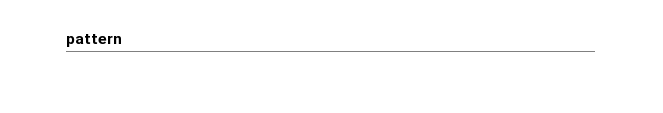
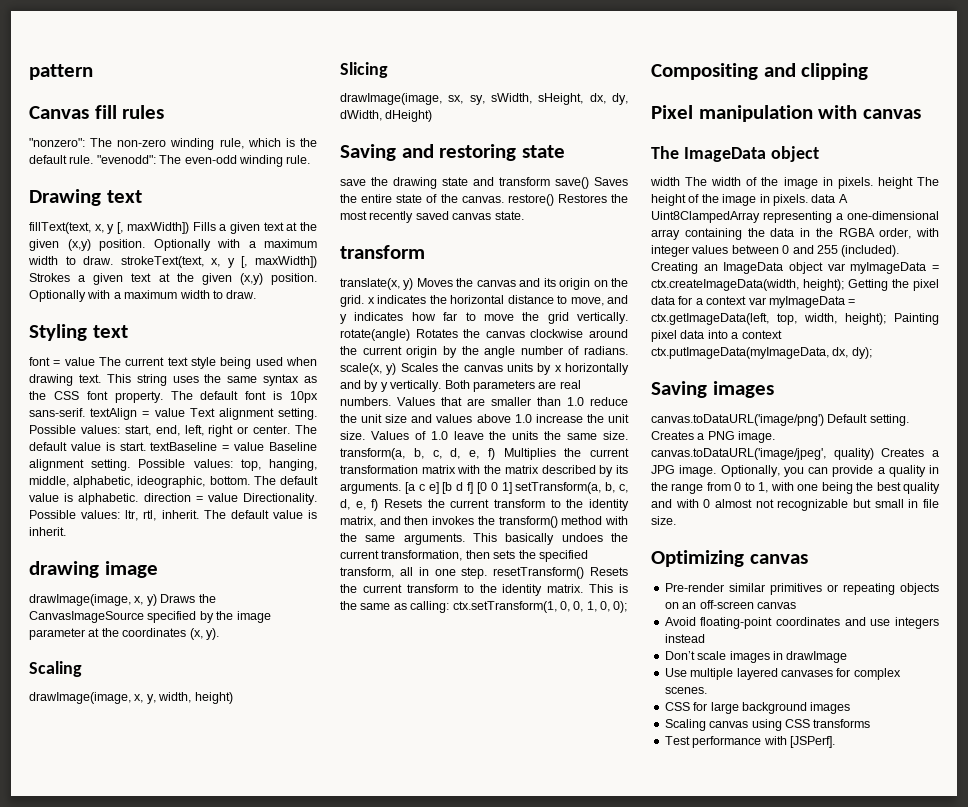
(122, 40) none -> [29,105,165,119] [29,138,317,150] [29,155,311,167] [29,189,142,206] [29,222,317,234] [29,239,317,251] [28,256,318,268] [29,273,317,285] [29,290,257,302] [29,324,128,341] [29,357,317,369] [29,374,317,386] [29,391,318,403] [29,408,317,420] [29,425,317,437] [29,442,317,451] [29,459,317,471] [29,476,318,488] [29,493,317,505] [29,510,317,521] [29,527,66,536] [29,561,158,578] [29,594,216,606] [29,611,271,623] [29,628,219,640] [29,661,82,677] [29,692,233,704] [340,62,388,78] [340,93,628,105] [340,110,433,122] [340,144,565,161] [340,177,628,189] [340,194,628,206] [340,211,524,223] [340,245,425,259] [340,278,628,290] [340,295,628,307] [340,312,628,324] [340,329,628,341] [340,346,628,358] [340,363,629,375] [340,380,581,392] [340,397,628,406] [340,414,629,423] [340,431,628,440] [340,448,629,460] [340,465,628,477] [340,482,628,494] [340,499,629,511] [340,516,628,528] [340,533,628,545] [340,550,588,562] [340,567,628,579] [340,584,628,596] [340,601,628,613] [651,63,869,80] [651,105,921,122] [651,146,819,162] [650,177,939,189] [651,194,848,206] [651,211,939,223] [651,228,939,240] [651,245,900,257] [651,262,939,274] [651,279,939,291] [651,296,856,308] [651,313,939,325] [651,330,782,342] [651,347,872,359] [651,381,774,398] [651,414,909,426] [651,431,776,443] [651,448,939,460] [651,465,939,477] [651,482,940,494] [651,499,939,511] [651,516,676,525] [651,550,808,567] [664,583,939,595] [664,600,796,609] [664,617,939,629] [664,634,705,643] [664,651,848,663] [664,668,901,680] [664,687,707,694] [664,702,851,714] [664,719,871,731] [664,736,835,748] // Canvas fill rules // "nonzero": The non-zero winding rule, which is the default rule. "evenodd": The even-odd winding rule. // Drawing text // fillText(text, x, y [, maxWidth]) Fills a given text at the given (x,y) position. Optionally with a maximum width to draw. strokeText(text, x, y [, maxWidth]) Strokes a given text at the given (x,y) position. Optionally with a maximum width to draw. // Styling text // font = value The current text style being used when drawing text. This string uses the same syntax as the CSS font property. The default font is 10px sans-serif. textAlign = value Text alignment setting. Possible values: start, end, left, right or center. The default value is start. textBaseline = value Baseline alignment setting. Possible values: top, hanging, middle, alphabetic, ideographic, bottom. The default value is alphabetic. direction = value Directionality. Possible values: ltr, rtl, inherit. The default value is inherit. // drawing image // drawImage(image, x, y) Draws the CanvasImageSource specified by the image parameter at the coordinates (x, y). // Scaling // drawImage(image, x, y, width, height) // Slicing // drawImage(image, sx, sy, sWidth, sHeight, dx, dy, dWidth, dHeight) // Saving and restoring state // save the drawing state and transform save() Saves the entire state of the canvas. restore() Restores the most recently saved canvas state. // transform // translate(x, y) Moves the canvas and its origin on the grid. x indicates the horizontal distance to move, and y indicates how far to move the grid vertically. rotate(angle) Rotates the canvas clockwise around the current origin by the angle number of radians. scale(x, y) Scales the canvas units by x horizontally and by y vertically. Both parameters are real numbers. Values that are smaller than 1.0 reduce the unit size and values above 1.0 increase the unit size. Values of 1.0 leave the units the same size. transform(a, b, c, d, e, f) Multiplies the current transformation matrix with the matrix described by its arguments. [a c e] [b d f] [0 0 1] setTransform(a, b, c, d, e, f) Resets the current transform to the identity matrix, and then invokes the transform() method with the same arguments. This basically undoes the current transformation, then sets the specified transform, all in one step. resetTransform() Resets the current transform to the identity matrix. This is the same as calling: ctx.setTransform(1, 0, 0, 1, 0, 0); // Compositing and clipping // Pixel manipulation with canvas // The ImageData object // width The width of the image in pixels. height The height of the image in pixels. data A Uint8ClampedArray representing a one-dimensional array containing the data in the RGBA order, with integer values between 0 and 255 (included). Creating an ImageData object var myImageData = ctx.createImageData(width, height); Getting the pixel data for a context var myImageData = ctx.getImageData(left, top, width, height); Painting pixel data into a context ctx.putImageData(myImageData, dx, dy); // Saving images // canvas.toDataURL('image/png') Default setting. Creates a PNG image. canvas.toDataURL('image/jpeg', quality) Creates a JPG image. Optionally, you can provide a quality in the range from 0 to 1, with one being the best quality and with 0 almost not recognizable but small in file size. // Optimizing canvas // Pre-render similar primitives or repeating objects on an off-screen canvas // Avoid floating-point coordinates and use integers instead // Don’t scale images in drawImage // Use multiple layered canvases for complex scenes. // CSS for large background images // Scaling canvas using CSS transforms // Test performance with [JSPerf].

